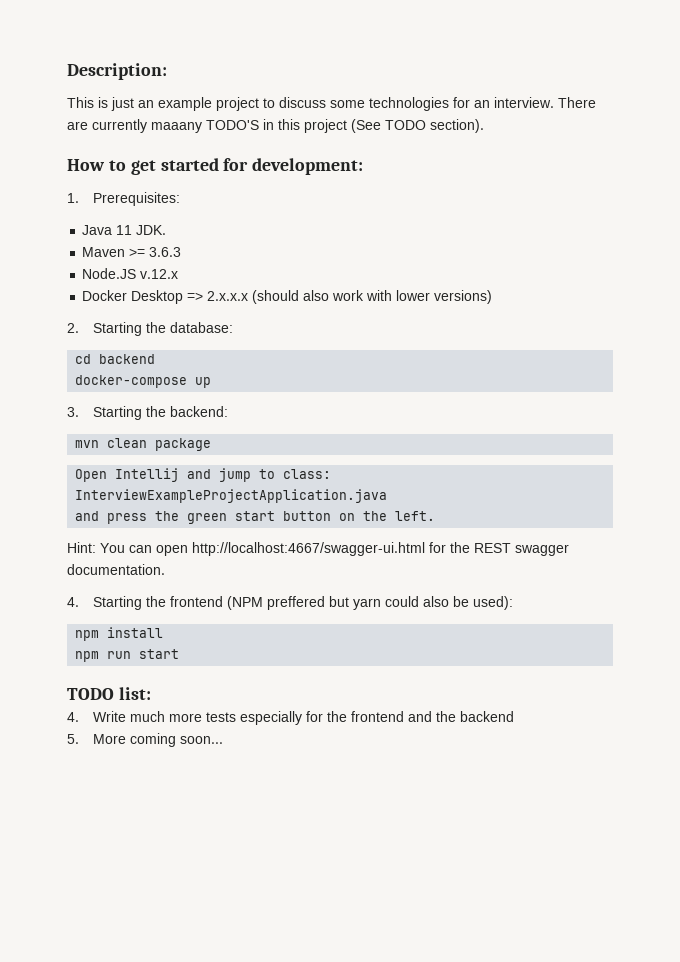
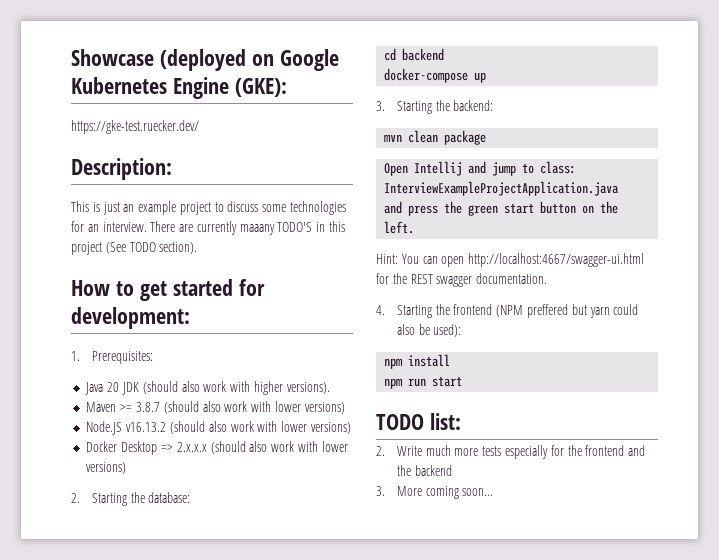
(67, 71) none -> [71,49,339,71] [71,77,287,99] [71,120,199,134] Showcase (deployed on Google Kubernetes Engine (GKE): // https://gke-test.ruecker.dev/ //
[116,225,167,235] [82,247,182,257] [82,268,179,279] 11 JDK. // Maven >= 3.6.3 // Node.JS v.12.x -> [107,381,330,395] [86,401,345,414] [86,421,351,435] 20 JDK (should also work with higher versions). // Maven >= 3.8.7 (should also work with lower versions) // Node.JS v16.13.2 (should also work with lower versions)
[67,712,79,722] 4. -> [376,446,385,456] 2.
[67,734,79,744] 5. -> [376,486,385,496] 3.

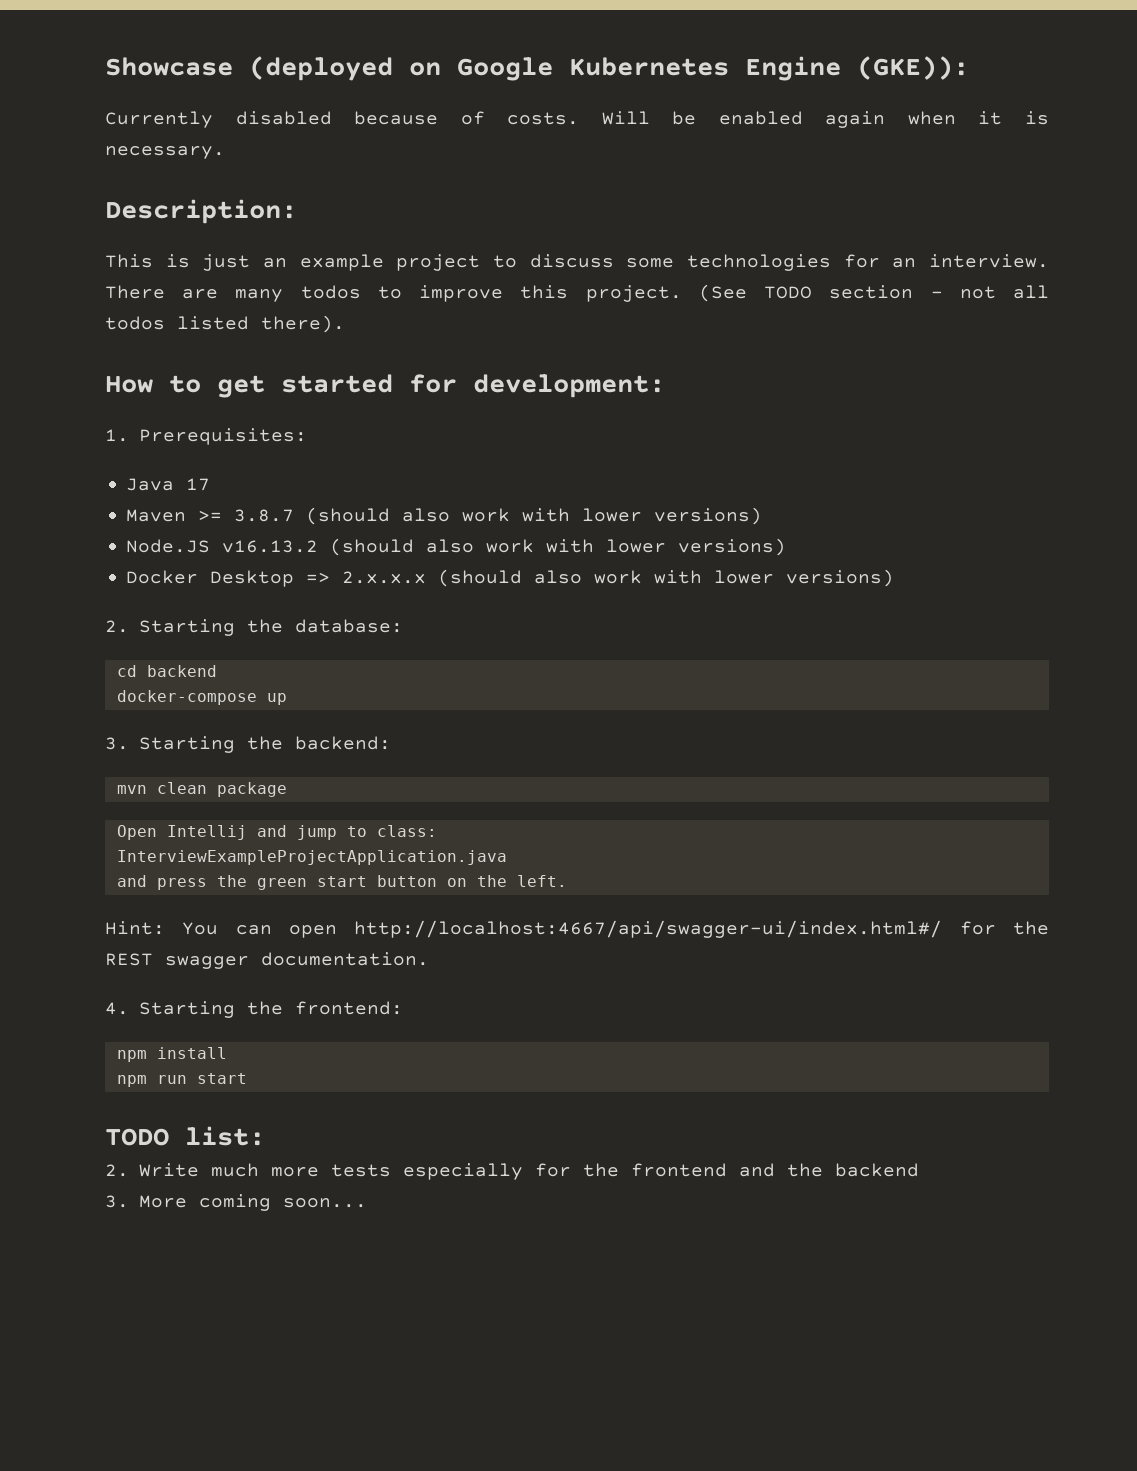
[234,78,287,97] [71,120,199,134] (GKE): // https://gke-test.ruecker.dev/ -> [857,56,969,80] [105,111,1049,128] [105,146,225,159] (GKE)): // Currently disabled because of costs. Will be enabled again when it is necessary.
[196,221,346,235] [71,242,198,255] currently maaany TODO'S in this project (See TODO section). -> [235,284,1050,302] [105,315,345,333] many todos to improve this project. (See TODO section - not all todos listed there).
[107,381,330,395] 20 JDK (should also work with higher versions). -> [186,478,211,491] 17
[468,253,645,267] http://localhost:4667/swagger-ui.html -> [354,920,943,938] http://localhost:4667/api/swagger-ui/index.html#/
[453,304,639,318] [396,324,462,337] frontend (NPM preffered but yarn could also be used): -> [294,1001,403,1015] frontend:

